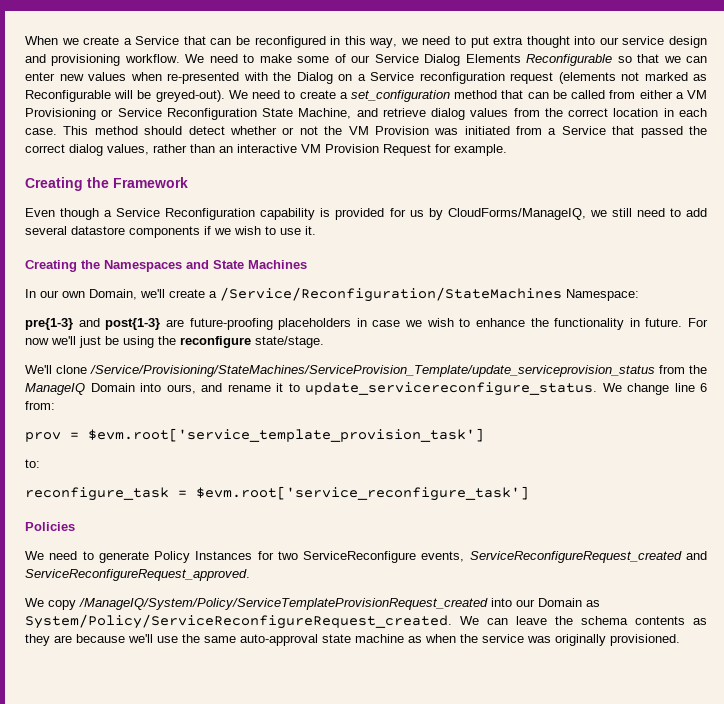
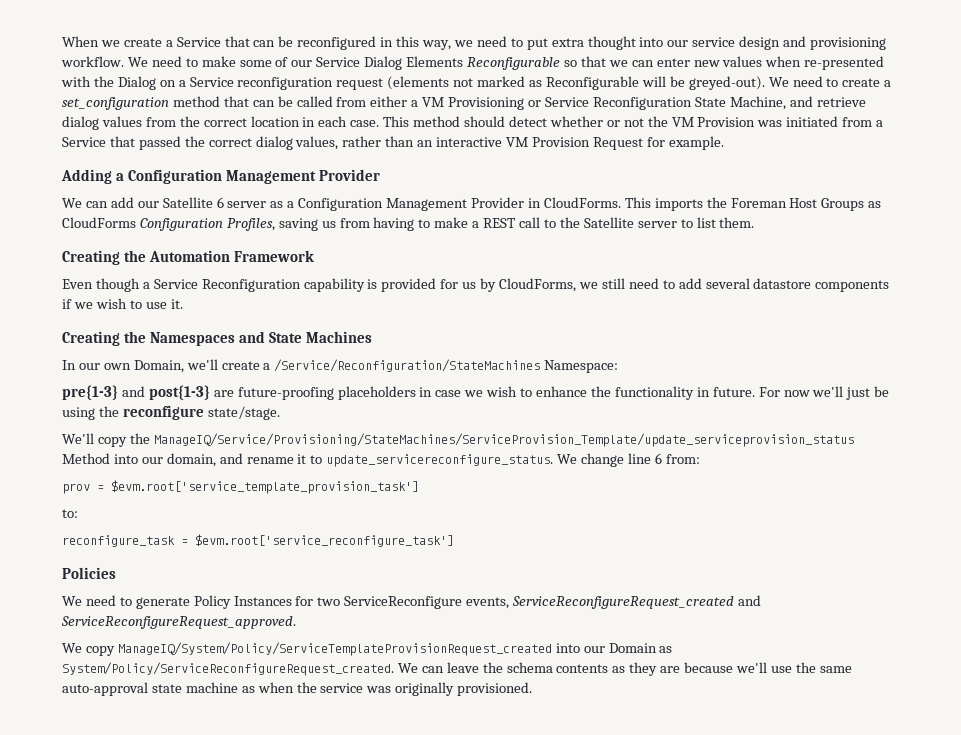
[25,177,109,191] // Creating the -> [61,169,381,184] [62,197,882,211] [62,217,755,231] [62,250,231,265] // Adding a Configuration Management Provider // We can add our Satellite 6 server as a Configuration Management Provider in CloudForms. This imports the Foreman Host Groups as CloudForms Configuration Profiles, saving us from having to make a REST call to the Satellite server to list them. // Creating the Automation
[447,208,586,220] CloudForms/ManageIQ, -> [499,278,577,292] CloudForms,
[56,365,707,377] [25,383,196,395] clone /Service/Provisioning/StateMachines/ServiceProvision_Template/update_serviceprovision_status from the ManageIQ Domain into ours, -> [97,433,854,447] [62,453,216,467] copy the ManageIQ/Service/Provisioning/StateMachines/ServiceProvision_Template/update_serviceprovision_status Method into our domain,
[79,598,488,610] /ManageIQ/System/Policy/ServiceTemplateProvisionRequest_created -> [117,642,552,656] ManageIQ/System/Policy/ServiceTemplateProvisionRequest_created

